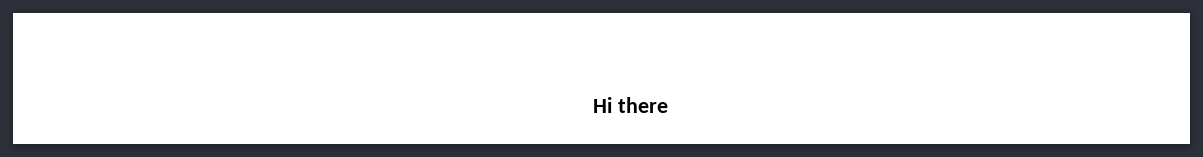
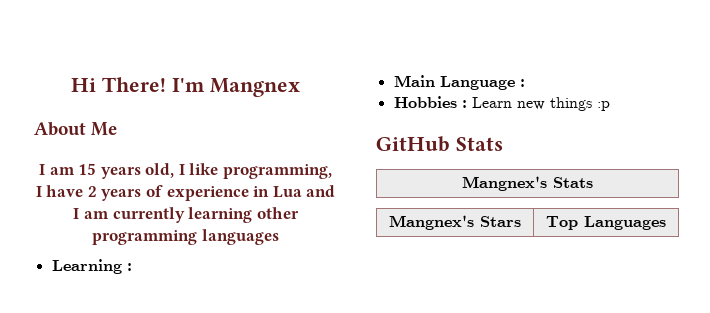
[617,97,668,113] there -> [102,77,300,97] [34,122,118,136] [38,163,333,179] [35,185,336,201] [73,207,299,223] [92,229,279,245] [51,259,132,274] [393,75,525,90] [393,96,610,111] [376,136,503,152] [462,176,593,191] [389,215,521,230] [546,216,666,230] There! I'm Mangnex // About Me // I am 15 years old, I like programming, I have 2 years of experience in Lua and I am currently learning other programming languages // Learning : // Main Language : // Hobbies : Learn new things :p // GitHub Stats // Mangnex's Stats // Mangnex's Stars | Top Languages

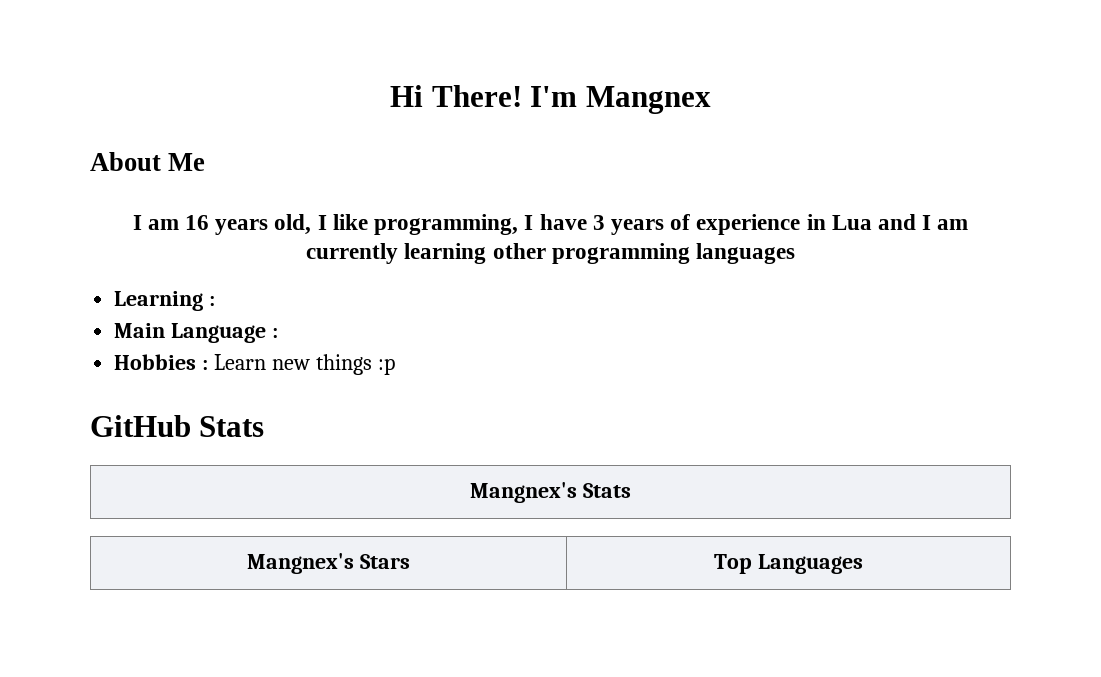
[78,163,97,175] 15 -> [185,215,210,230] 16
[87,186,97,197] 2 -> [592,215,605,230] 3

